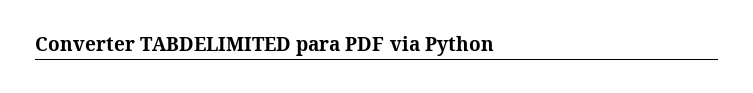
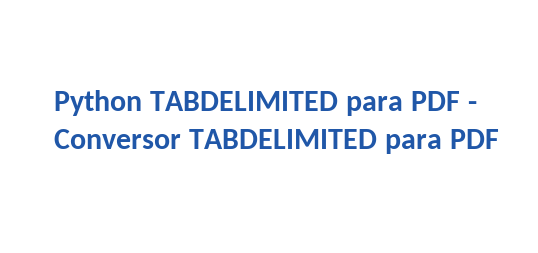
[35,36,494,56] Converter TABDELIMITED para PDF via Python -> [54,90,477,116] [54,129,499,154] Python TABDELIMITED para PDF - Conversor TABDELIMITED para PDF

